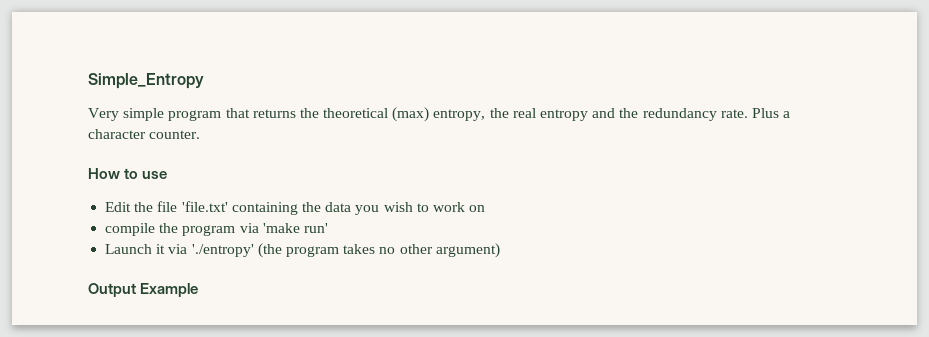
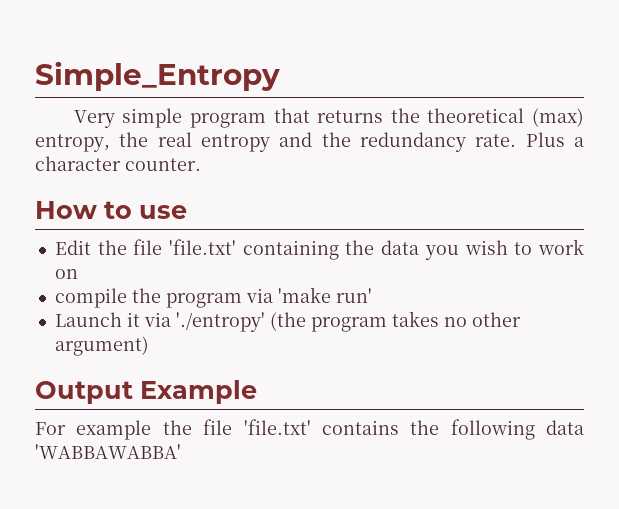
(199, 290) none -> [35,419,584,440] [35,444,181,459] // For example the file 'file.txt' contains the following data 'WABBAWABBA'

